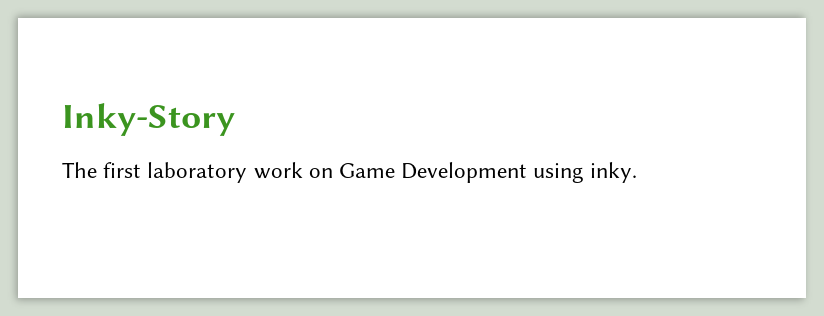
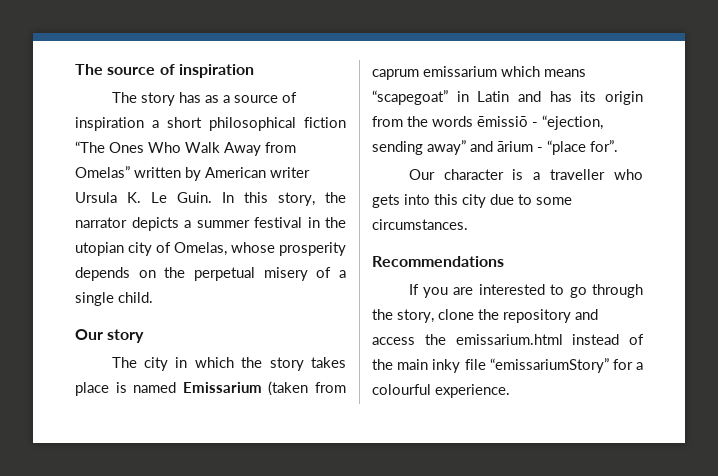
[62,103,235,136] [62,162,637,183] Inky-Story // The first laboratory work on Game Development using inky. -> [75,64,254,78] [111,92,297,106] [75,117,346,131] [75,141,296,156] [75,166,310,181] [75,192,346,206] [75,217,346,231] [75,242,346,256] [75,267,346,281] [75,292,153,306] [75,329,145,343] [111,357,346,371] [75,381,346,396] [372,66,586,80] [372,90,643,105] [372,115,603,130] [372,140,618,155] [408,169,643,180] [372,194,572,208] [372,219,468,230] [372,256,504,267] [408,284,643,298] [372,309,598,323] [372,334,644,345] [372,358,643,373] [372,384,510,398] The source of inspiration // The story has as a source of inspiration a short philosophical fiction “The Ones Who Walk Away from Omelas” written by American writer Ursula K. Le Guin. In this story, the narrator depicts a summer festival in the utopian city of Omelas, whose prosperity depends on the perpetual misery of a single child. // Our story // The city in which the story takes place is named Emissarium (taken from caprum emissarium which means “scapegoat” in Latin and has its origin from the words ēmissiō - “ejection, sending away” and ārium - “place for”. // Our character is a traveller who gets into this city due to some circumstances. // Recommendations // If you are interested to go through the story, clone the repository and access the emissarium.html instead of the main inky file “emissariumStory” for a colourful experience.

